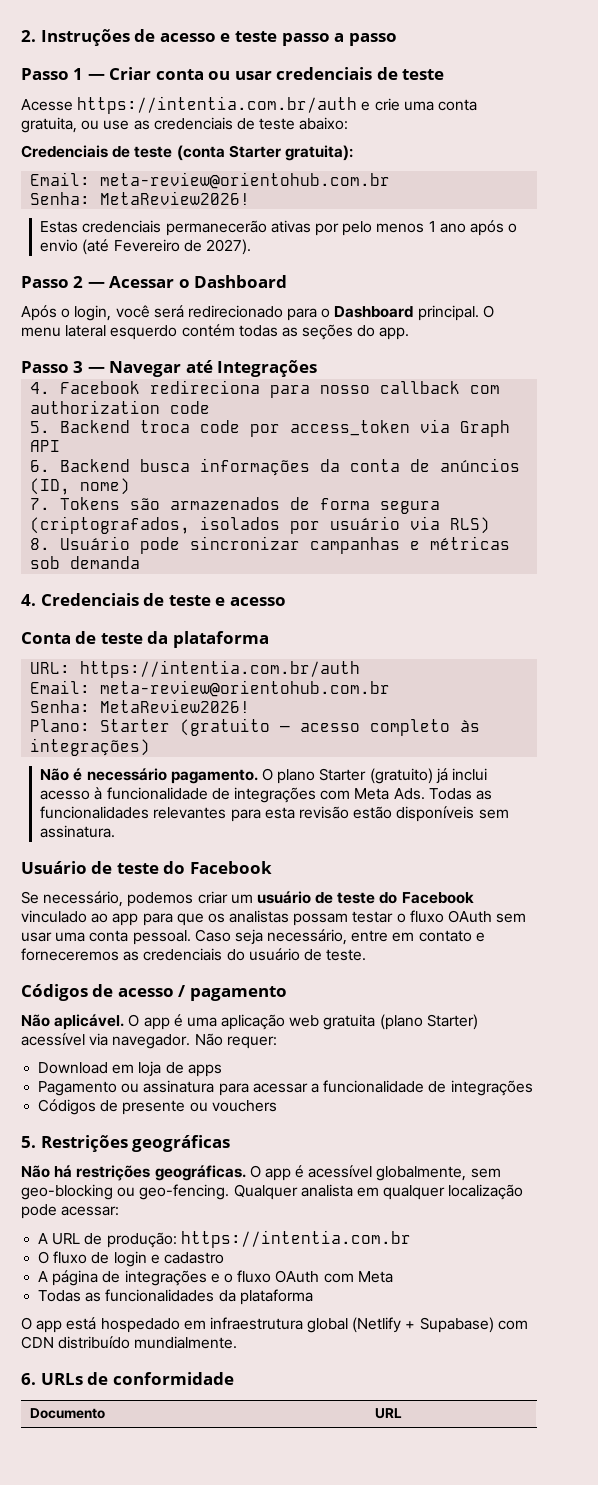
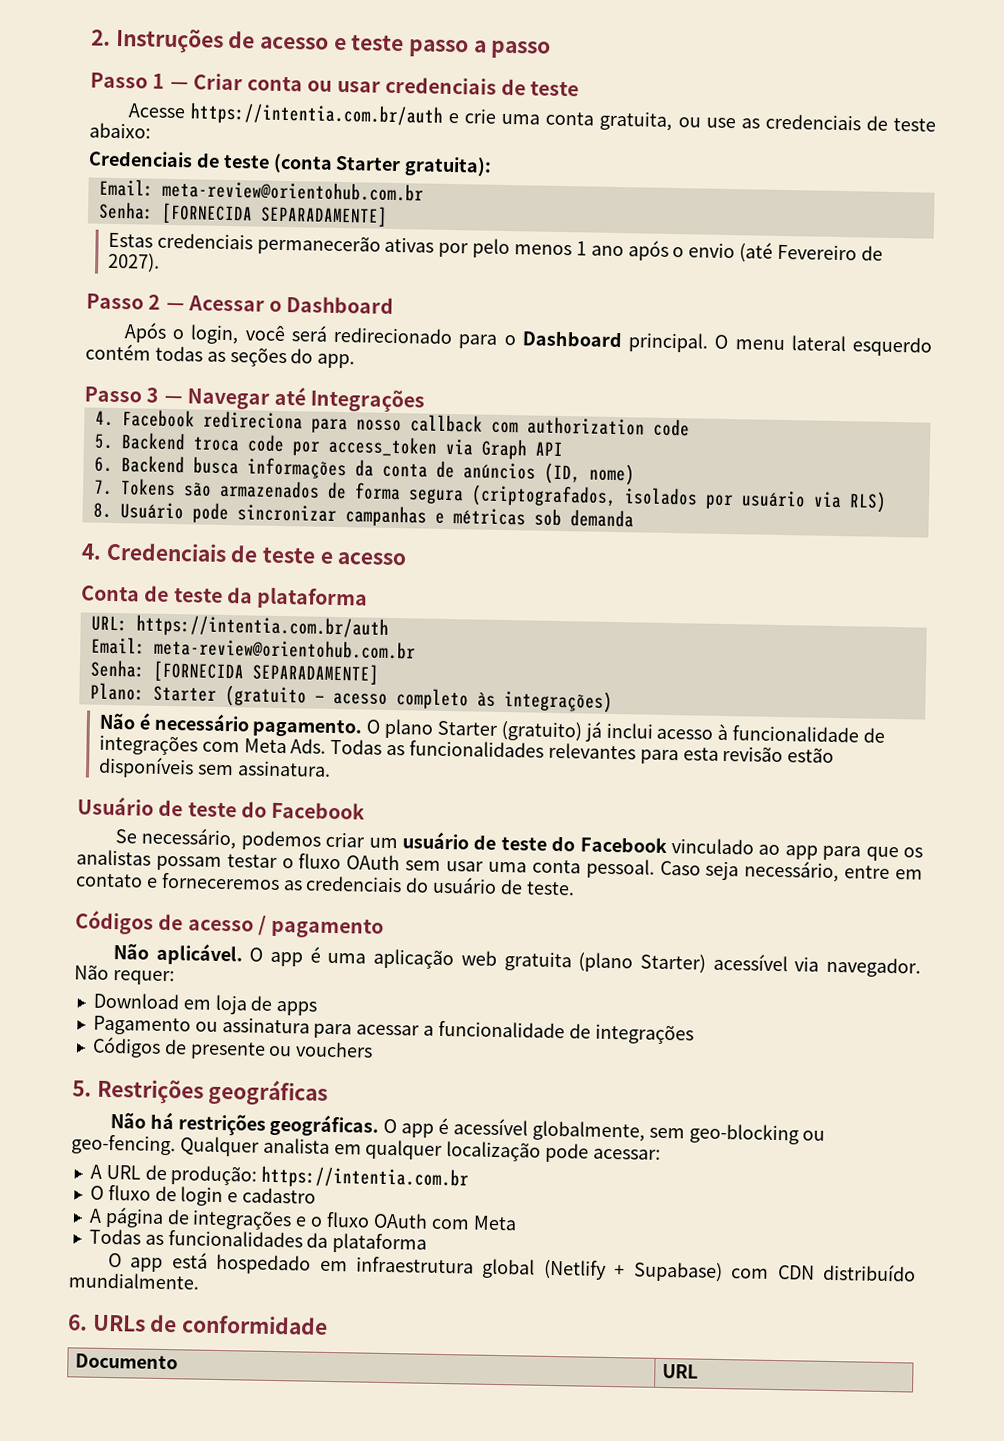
[100,191,251,205] MetaReview2026! -> [160,202,388,227] [FORNECIDA SEPARADAMENTE]
[100,699,251,713] MetaReview2026! -> [152,660,379,685] [FORNECIDA SEPARADAMENTE]

